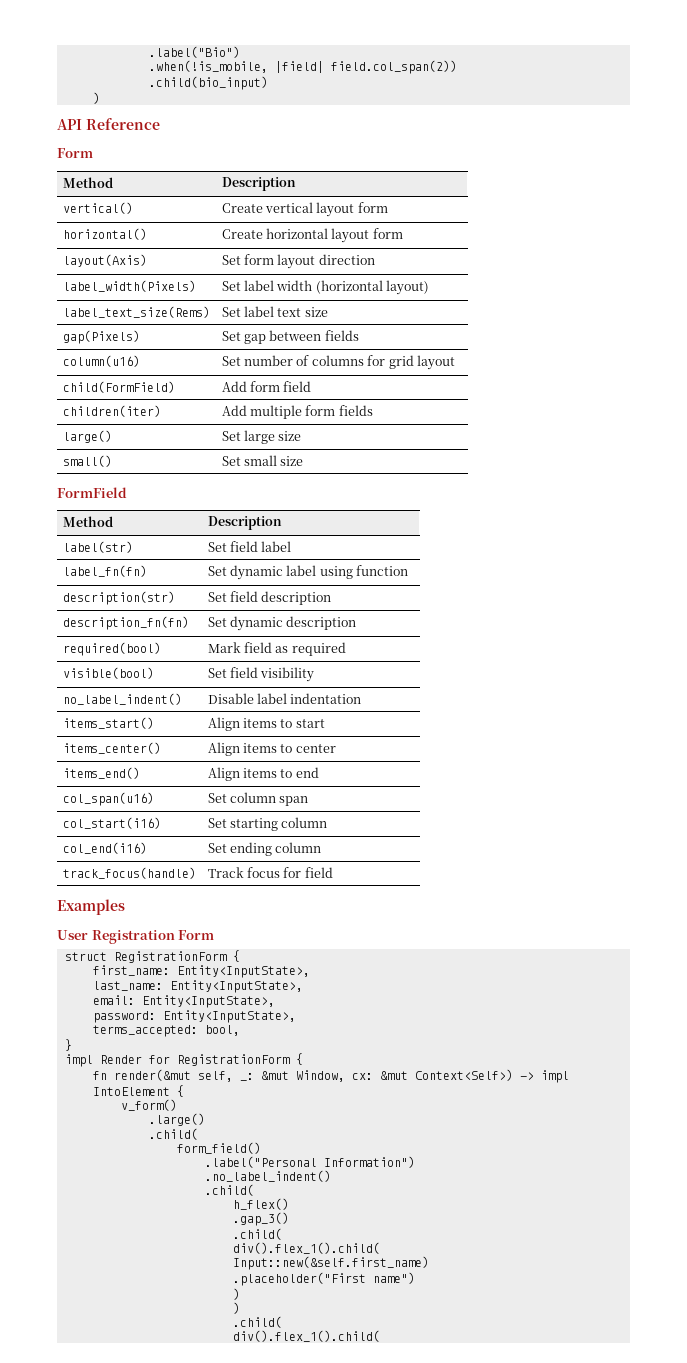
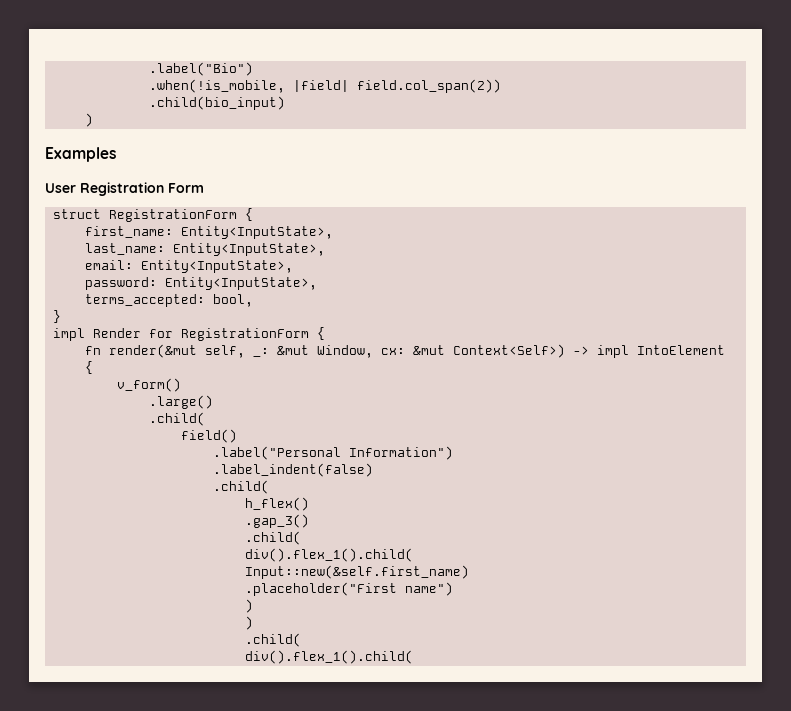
[57,118,160,130] [57,148,93,158] [62,177,113,188] [221,177,296,191] [62,202,133,214] [221,202,388,217] [62,228,147,240] [221,228,403,243] [62,254,147,267] [221,254,375,269] [62,280,196,292] [221,280,430,295] [62,306,210,318] [221,306,328,317] [62,330,140,344] [221,330,359,344] [62,355,140,367] [221,355,455,370] [62,381,175,393] [221,381,312,392] [62,405,161,417] [221,405,373,419] [62,430,112,443] [221,430,302,444] [62,455,112,467] [221,455,304,466] [57,487,127,498] [62,516,113,527] [207,516,282,530] [62,541,133,553] [207,541,292,552] [62,565,147,577] [207,565,409,580] [62,591,175,605] [207,591,332,605] [62,616,189,630] [207,616,357,631] [62,642,161,656] [207,642,346,656] [62,667,154,679] [207,667,315,682] [62,693,182,705] [207,693,362,704] [62,717,154,729] [207,717,325,731] [62,742,161,754] [207,742,336,756] [62,767,140,779] [207,767,319,781] [62,792,154,806] [207,792,309,806] [62,817,161,829] [207,817,328,831] [62,842,147,854] [207,842,322,856] [62,867,196,879] [207,867,333,878] // API Reference // Form // Method | Description // vertical() | Create vertical layout form // horizontal() | Create horizontal layout form // layout(Axis) | Set form layout direction // label_width(Pixels) | Set label width (horizontal layout) // label_text_size(Rems) | Set label text size // gap(Pixels) | Set gap between fields // column(u16) | Set number of columns for grid layout // child(FormField) | Add form field // children(iter) | Add multiple form fields // large() | Set large size // small() | Set small size // FormField // Method | Description // label(str) | Set field label // label_fn(fn) | Set dynamic label using function // description(str) | Set field description // description_fn(fn) | Set dynamic description // required(bool) | Mark field as required // visible(bool) | Set field visibility // no_label_indent() | Disable label indentation // items_start() | Align items to start // items_center() | Align items to center // items_end() | Align items to end // col_span(u16) | Set column span // col_start(i16) | Set starting column // col_end(i16) | Set ending column // track_focus(handle) | Track focus for field -> (93, 120) none
[176,1142,261,1154] form_field() -> [180,429,237,443] field()
[204,1170,331,1182] .no_label_indent() -> [212,463,373,477] .label_indent(false)

